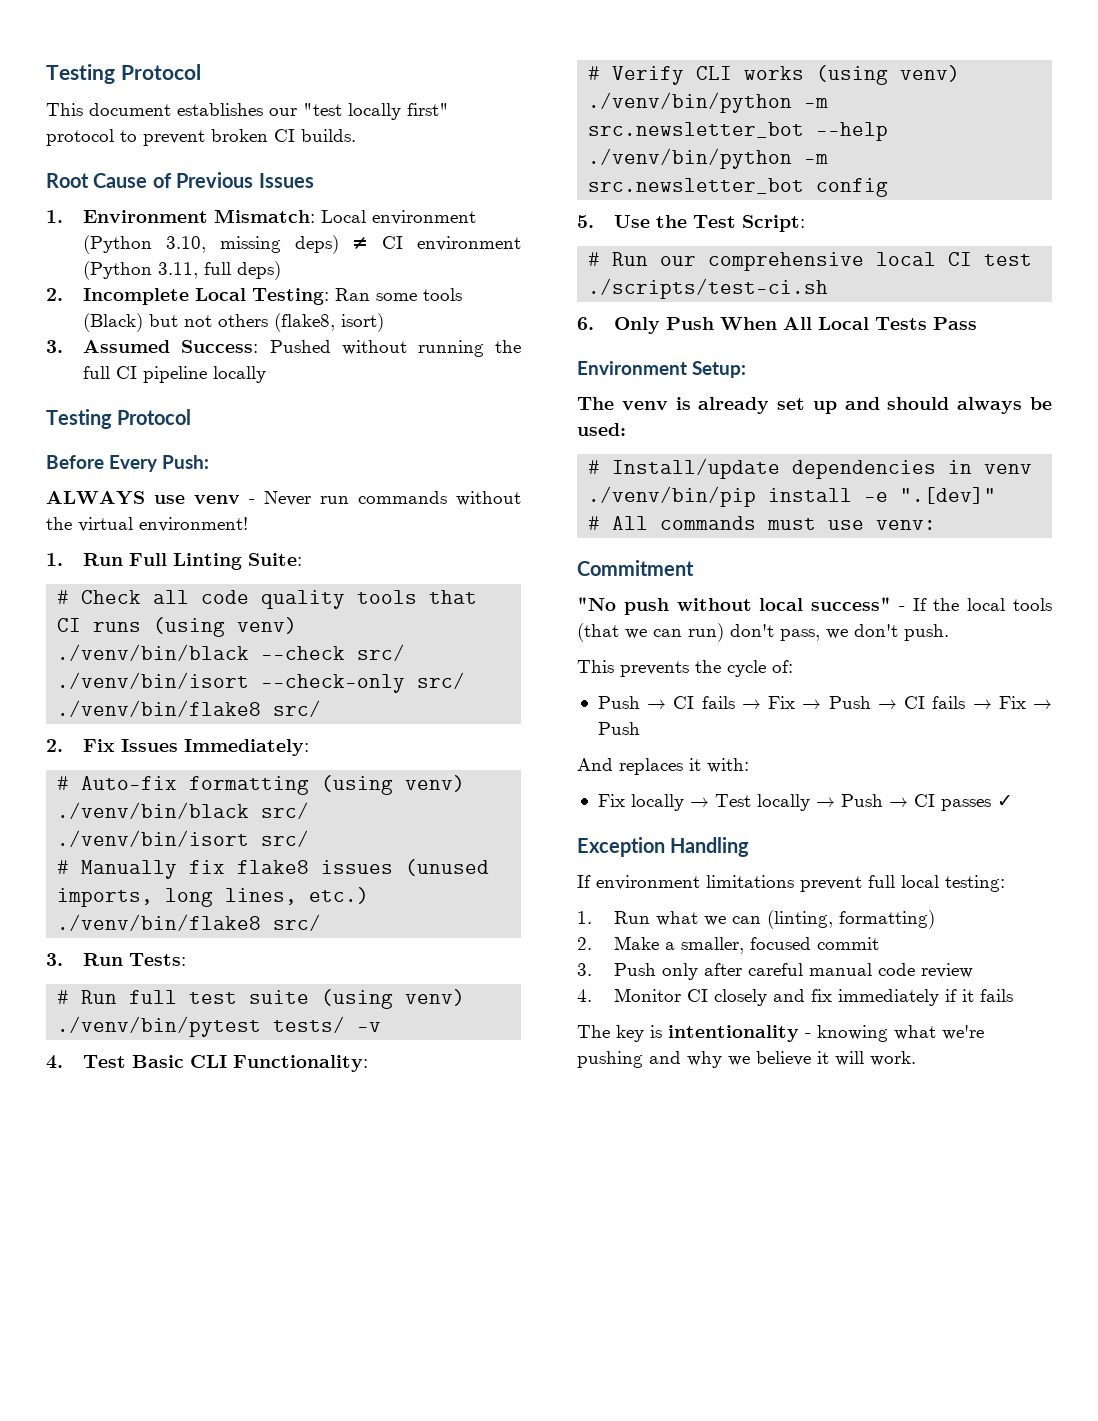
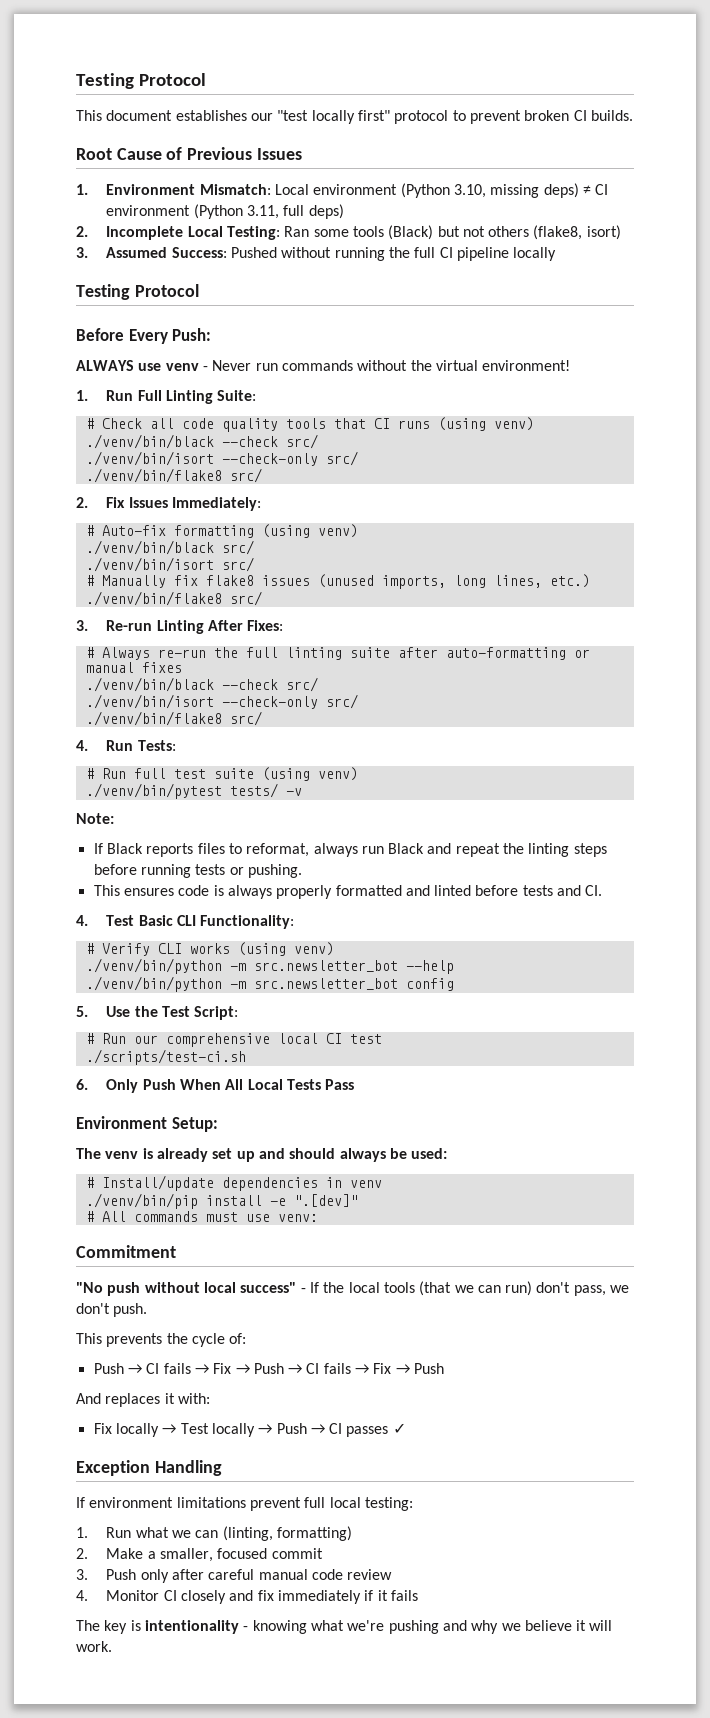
(63, 959) none -> [106,620,284,634] [85,647,590,660] [85,662,182,673] [85,677,318,692] [85,694,358,709] [85,711,262,726] [76,740,88,751] Re-run Linting After Fixes: // # Always re-run the full linting suite after auto-formatting or manual fixes // ./venv/bin/black --check src/ // ./venv/bin/isort --check-only src/ // ./venv/bin/flake8 src/ // 4.
(382, 1027) none -> [76,813,114,824] [93,843,607,857] [93,864,302,878] [93,885,603,899] // Note: // If Black reports files to reformat, always run Black and repeat the linting steps before running tests or pushing. // This ensures code is always properly formatted and linted before tests and CI.

